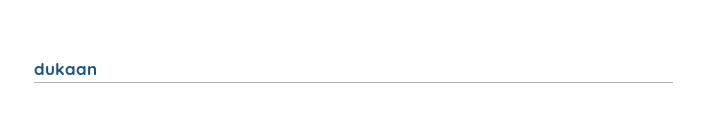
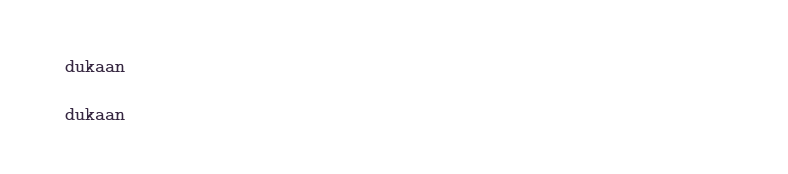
[34,63,97,75] dukaan -> [65,60,125,73] [65,108,125,121] dukaan // dukaan

